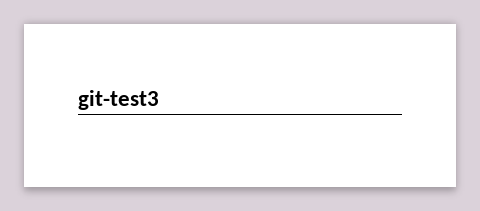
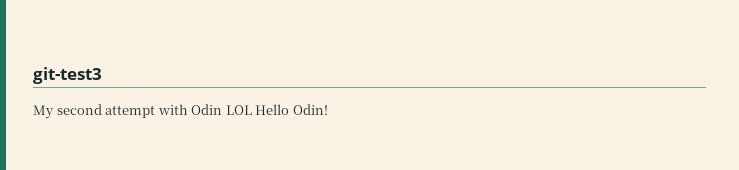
(159, 100) none -> [33,104,328,119] // My second attempt with Odin LOL Hello Odin!

